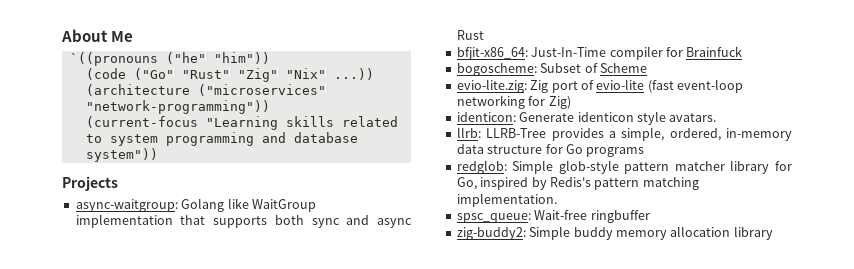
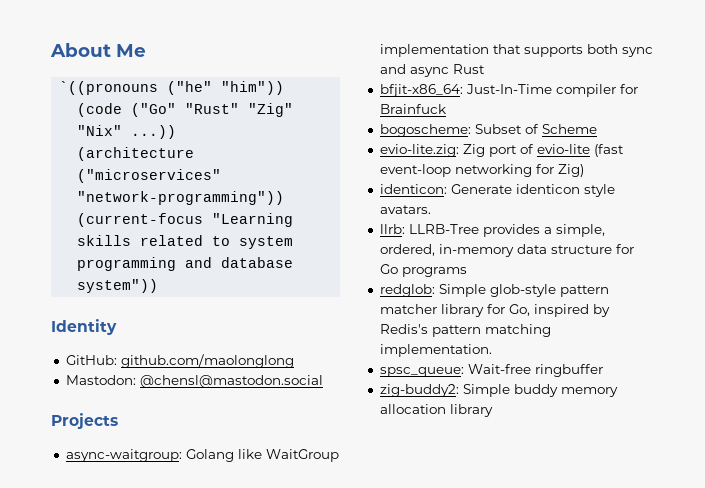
(158, 155) none -> [51,319,117,335] [65,354,294,368] [65,375,323,388] // Identity // GitHub: github.com/maolonglong // Mastodon: @chensl@mastodon.social

